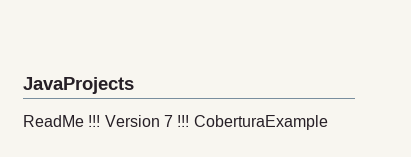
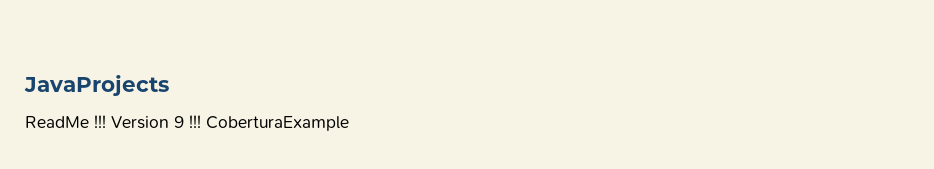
[163,115,173,127] 7 -> [174,116,184,128] 9

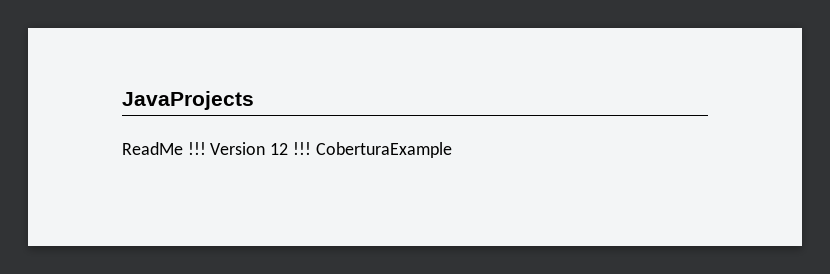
[174,116,184,128] 9 -> [270,143,289,155] 12

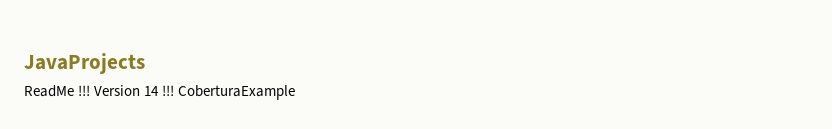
[270,143,289,155] 12 -> [144,86,160,96] 14

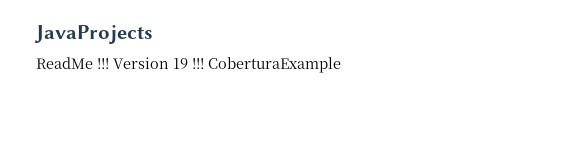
[144,86,160,96] 14 -> [173,58,188,69] 19

